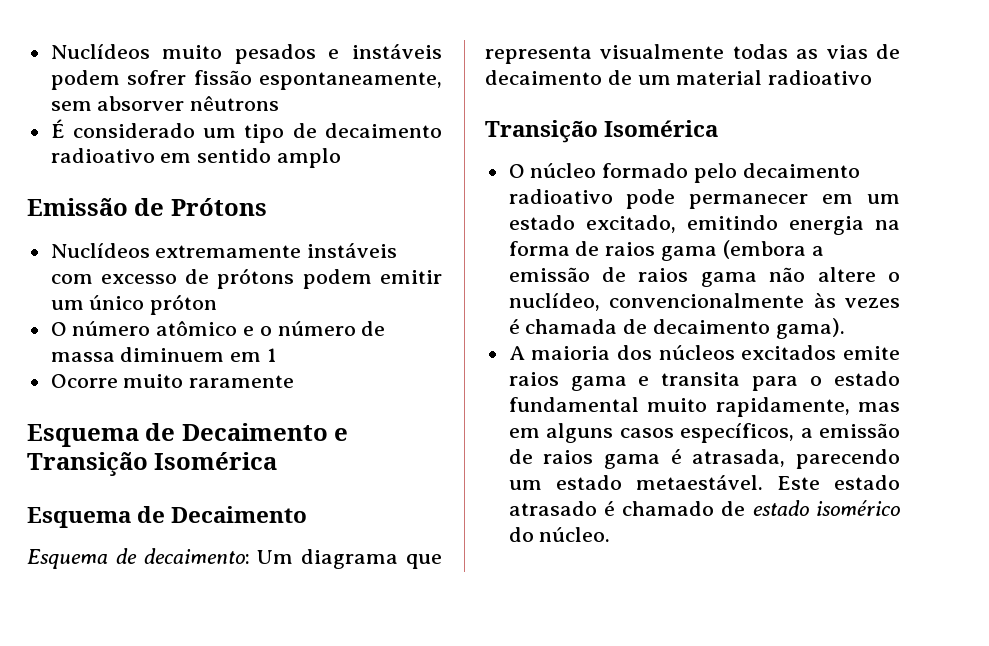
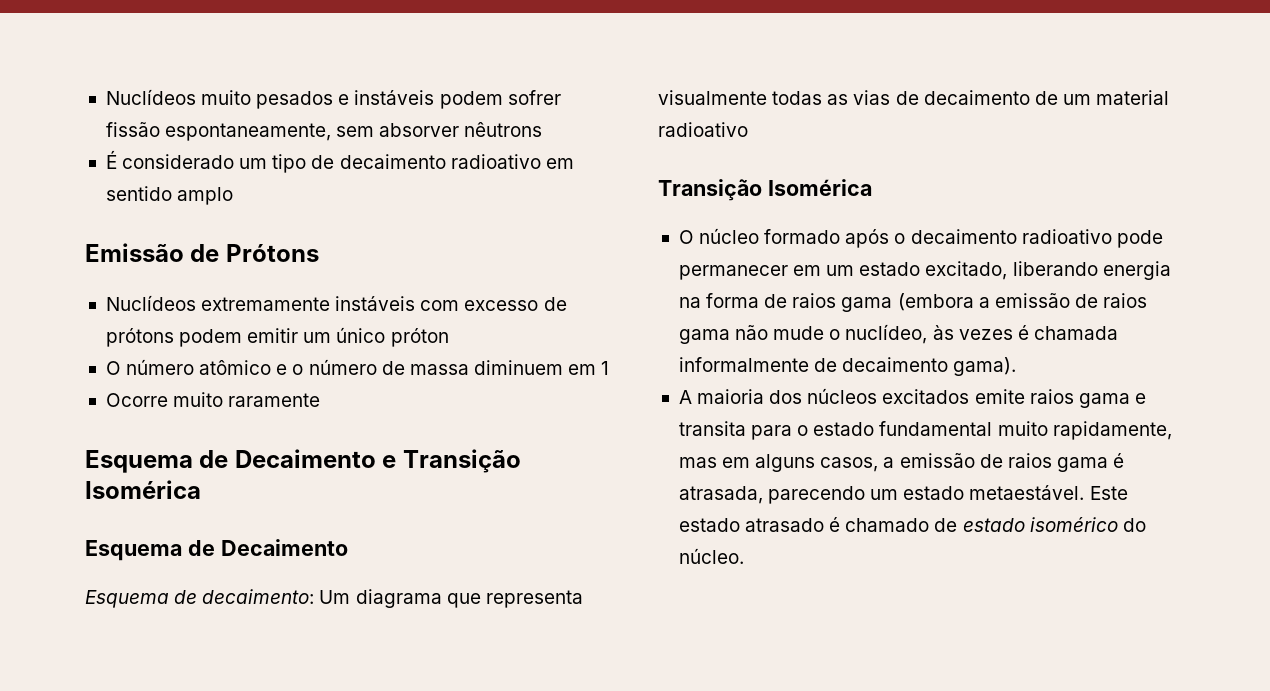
[694,163,738,183] pelo -> [845,229,906,248] após o
[686,215,778,230] emitindo -> [1012,261,1098,276] liberando
[817,267,876,282] altere -> [773,326,825,340] mude
[609,293,805,308] convencionalmente -> (928, 334) none
(618, 326) none -> [678,357,809,372] informalmente
[619,423,795,443] casos específicos, -> [820,457,879,472] casos,

